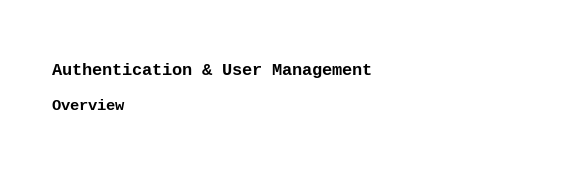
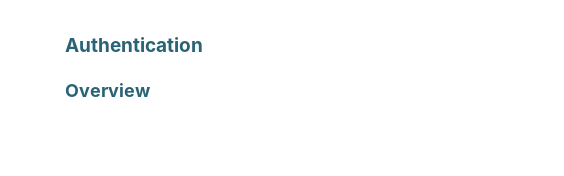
[202,64,372,78] & User Management -> (203, 44) none

